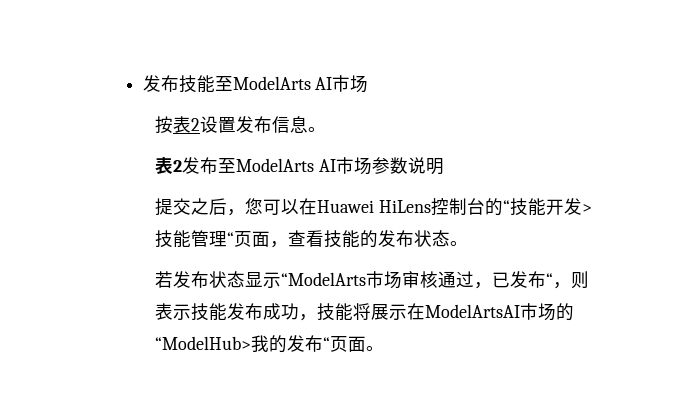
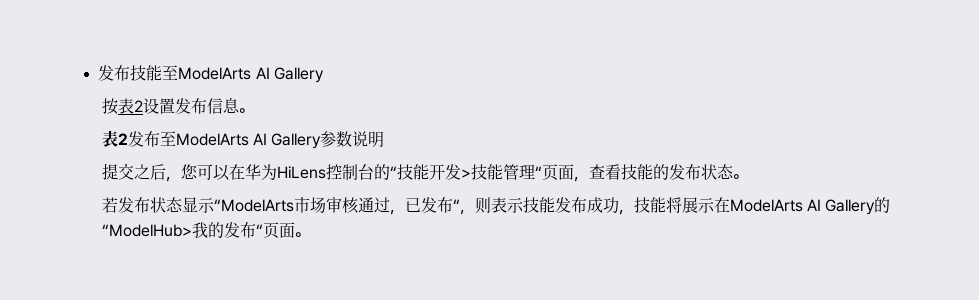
[332,75,369,93] 市场 -> [274,67,325,83] Gallery
[335,157,372,175] 市场 -> [271,133,322,149] Gallery
[316,200,374,213] Huawei -> [244,164,277,180] 华为
[424,303,556,321] ModelArtsAI市场 -> [729,199,876,215] ModelArts AI Gallery

